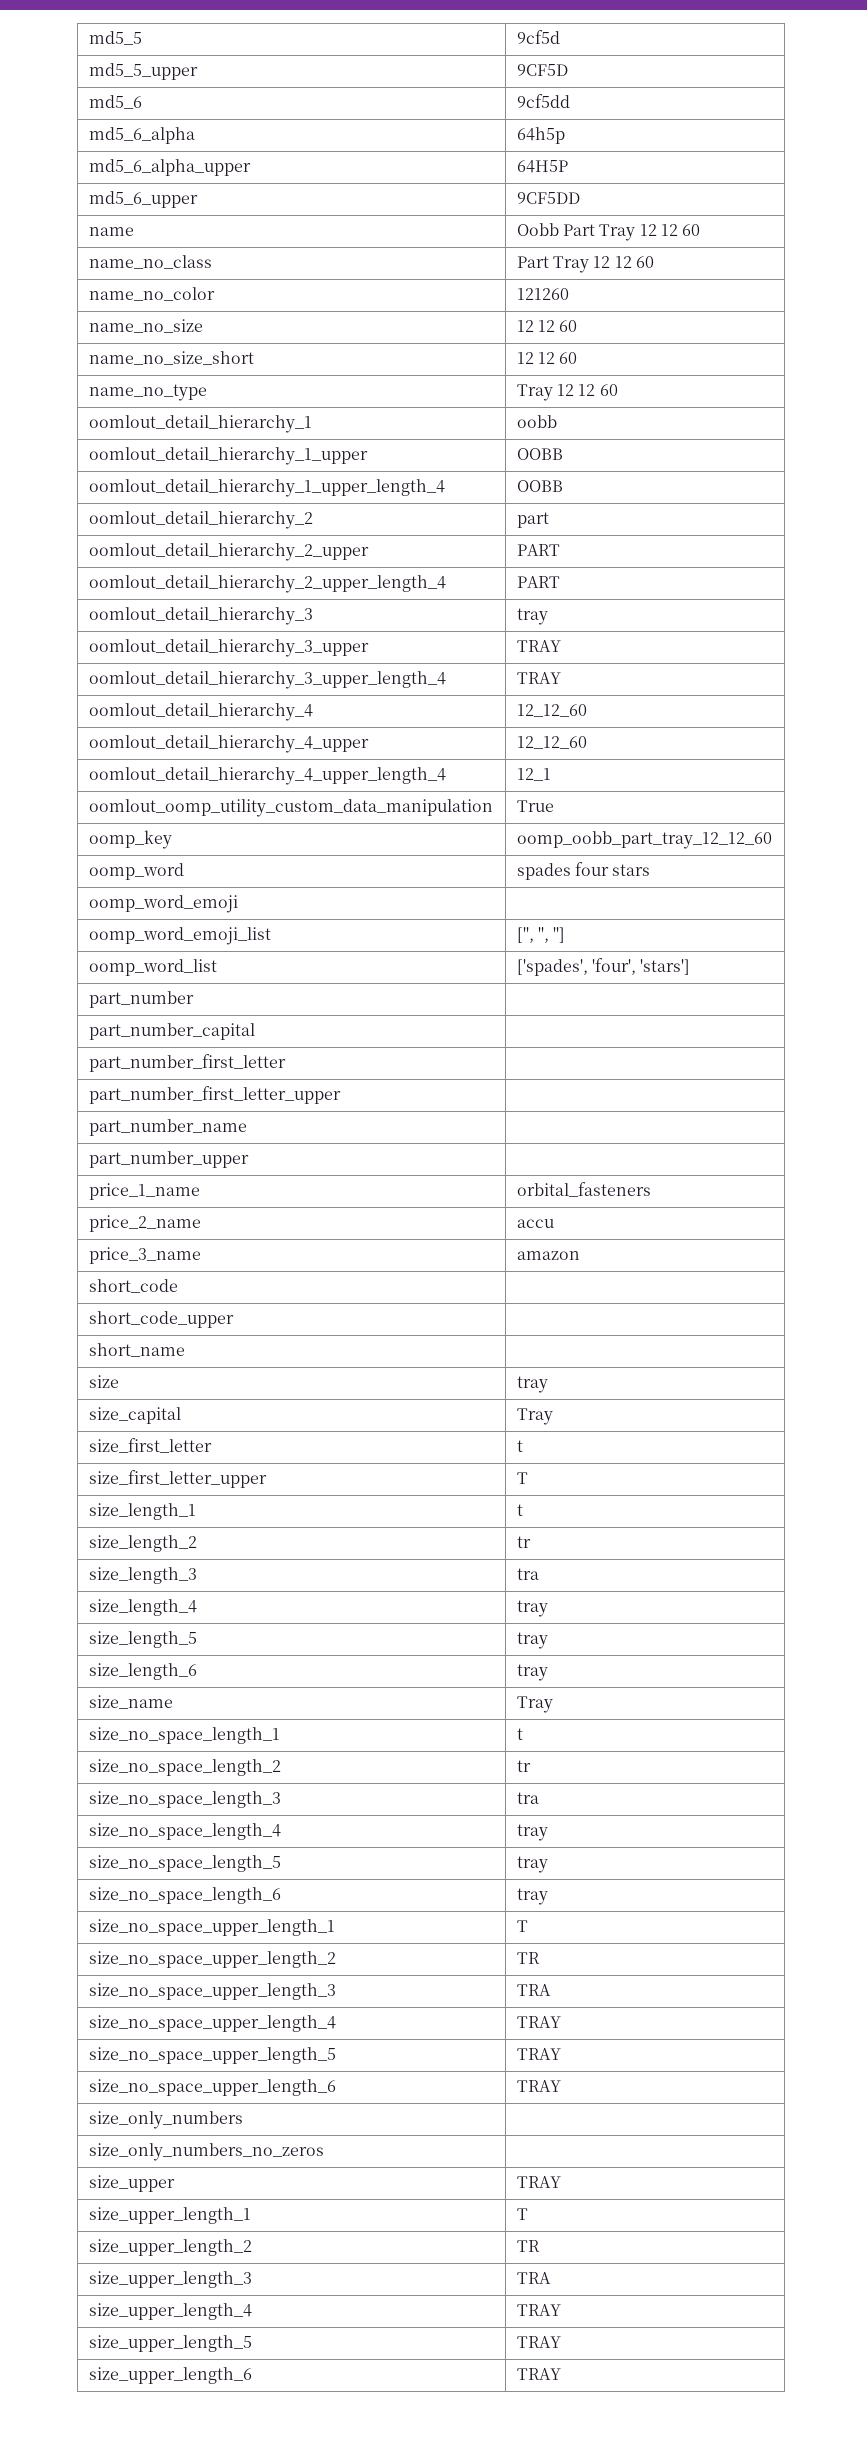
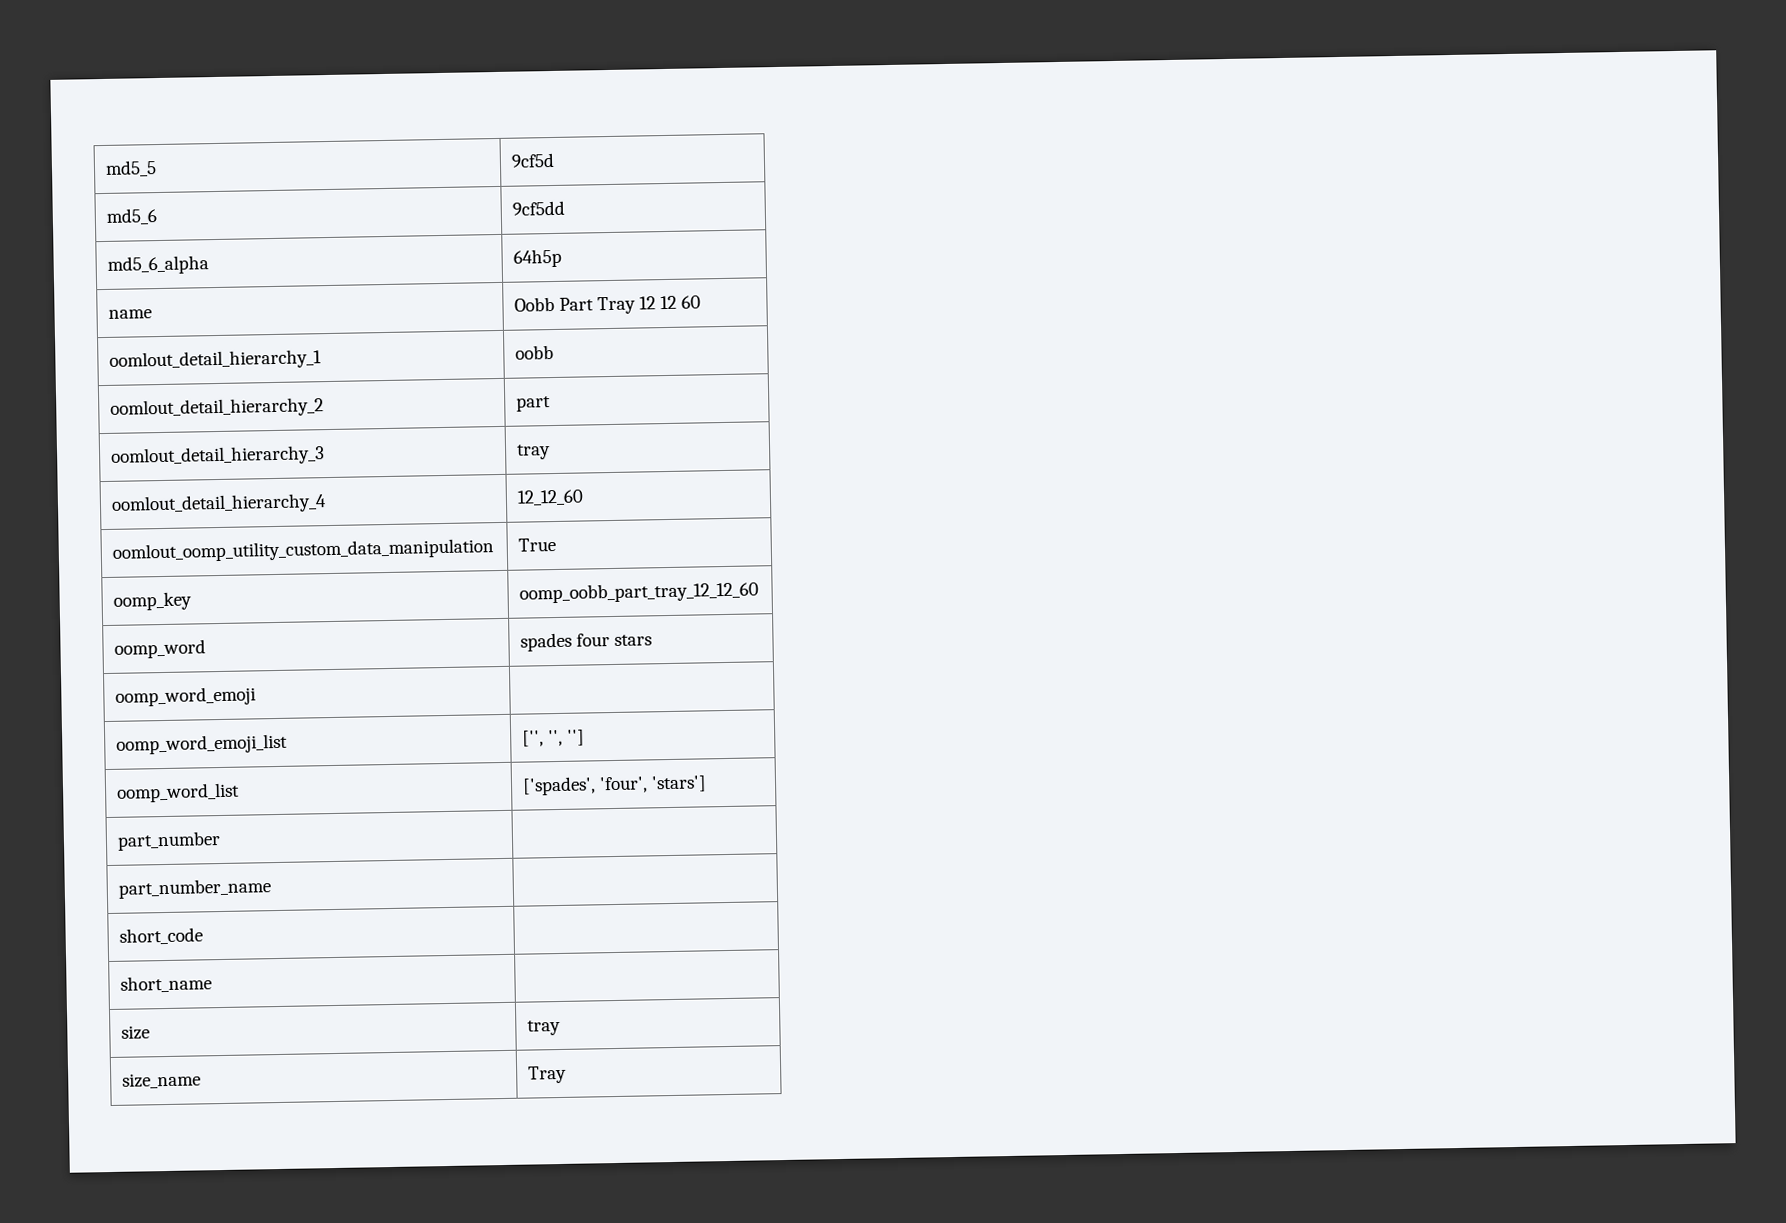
[88,63,198,80] [516,64,568,76] // md5_5_upper | 9CF5D -> (556, 160) none
[88,159,251,176] [516,160,568,173] [88,191,198,208] [516,192,580,204] // md5_6_alpha_upper | 64H5P // md5_6_upper | 9CF5DD -> (563, 258) none
[88,255,212,269] [516,256,654,273] [88,287,215,301] [516,288,569,300] [88,319,203,333] [516,320,578,332] [88,351,254,365] [516,352,578,364] [88,384,207,401] [516,384,618,401] [88,415,312,433] [516,415,557,428] [88,447,368,465] [516,448,563,460] [88,479,445,497] [516,480,563,492] [88,511,313,529] [516,512,549,528] [88,543,369,561] [516,544,560,556] [88,575,446,593] [516,576,560,588] [88,607,313,625] [516,608,548,625] [88,639,369,657] [516,640,561,652] [88,671,446,689] [516,672,561,684] [88,703,313,721] [516,704,587,717] [88,735,369,753] [516,736,587,749] [88,767,446,785] [516,768,551,781] name_no_class | Part Tray 12 12 60 // name_no_color | 121260 // name_no_size | 12 12 60 // name_no_size_short | 12 12 60 // name_no_type | Tray 12 12 60 // oomlout_detail_hierarchy_1 | oobb // oomlout_detail_hierarchy_1_upper | OOBB // oomlout_detail_hierarchy_1_upper_length_4 | OOBB // oomlout_detail_hierarchy_2 | part // oomlout_detail_hierarchy_2_upper | PART // oomlout_detail_hierarchy_2_upper_length_4 | PART // oomlout_detail_hierarchy_3 | tray // oomlout_detail_hierarchy_3_upper | TRAY // oomlout_detail_hierarchy_3_upper_length_4 | TRAY // oomlout_detail_hierarchy_4 | 12_12_60 // oomlout_detail_hierarchy_4_upper | 12_12_60 // oomlout_detail_hierarchy_4_upper_length_4 | 12_1 -> [109,349,323,371] [515,344,555,360] [110,397,325,419] [516,396,552,412] [110,445,326,467] [516,444,552,460] [111,493,328,515] [517,489,585,506] oomlout_detail_hierarchy_1 | oobb // oomlout_detail_hierarchy_2 | part // oomlout_detail_hierarchy_3 | tray // oomlout_detail_hierarchy_4 | 12_12_60
[88,1023,255,1040] [88,1054,286,1072] [88,1086,341,1104] [88,1119,247,1136] [88,1151,249,1168] [88,1183,200,1200] [516,1182,651,1197] [88,1215,201,1232] [516,1219,554,1228] [88,1247,201,1264] [516,1251,580,1260] part_number_capital | // part_number_first_letter | // part_number_first_letter_upper | // part_number_name | // part_number_upper | // price_1_name | orbital_fasteners // price_2_name | accu // price_3_name | amazon -> [118,878,272,899] part_number_name |
[88,1311,234,1328] // short_code_upper | -> (204, 936) none
[88,1407,181,1424] [516,1408,553,1425] [88,1438,212,1453] [516,1440,523,1452] [88,1470,267,1488] [516,1472,528,1484] [88,1503,196,1520] [516,1504,523,1516] [88,1535,197,1552] [516,1536,531,1548] [88,1567,197,1584] [516,1568,539,1580] [88,1599,197,1616] [516,1600,548,1617] [88,1631,197,1648] [516,1632,548,1649] [88,1663,197,1680] [516,1664,548,1681] [88,1695,173,1709] [516,1696,553,1713] [88,1727,280,1744] [516,1728,523,1740] [88,1759,281,1776] [516,1760,531,1772] [88,1791,281,1808] [516,1792,539,1804] [88,1823,281,1840] [516,1824,548,1841] [88,1855,281,1872] [516,1856,548,1873] [88,1887,281,1904] [516,1888,548,1905] [88,1919,335,1936] [516,1920,528,1932] [88,1951,336,1968] [516,1952,540,1964] [88,1983,336,2000] [516,1984,551,1996] [88,2015,336,2032] [516,2016,561,2028] [88,2047,336,2064] [516,2048,561,2060] [88,2079,336,2096] [516,2080,561,2092] [88,2111,243,2129] [88,2143,324,2161] [88,2175,175,2192] [516,2176,561,2188] [88,2207,251,2224] [516,2208,528,2220] [88,2239,252,2256] [516,2240,540,2252] [88,2271,252,2288] [516,2272,551,2284] [88,2303,252,2320] [516,2304,561,2316] [88,2335,252,2352] [516,2336,561,2348] [88,2367,252,2384] [516,2368,561,2380] size_capital | Tray // size_first_letter | t // size_first_letter_upper | T // size_length_1 | t // size_length_2 | tr // size_length_3 | tra // size_length_4 | tray // size_length_5 | tray // size_length_6 | tray // size_name | Tray // size_no_space_length_1 | t // size_no_space_length_2 | tr // size_no_space_length_3 | tra // size_no_space_length_4 | tray // size_no_space_length_5 | tray // size_no_space_length_6 | tray // size_no_space_upper_length_1 | T // size_no_space_upper_length_2 | TR // size_no_space_upper_length_3 | TRA // size_no_space_upper_length_4 | TRAY // size_no_space_upper_length_5 | TRAY // size_no_space_upper_length_6 | TRAY // size_only_numbers | // size_only_numbers_no_zeros | // size_upper | TRAY // size_upper_length_1 | T // size_upper_length_2 | TR // size_upper_length_3 | TRA // size_upper_length_4 | TRAY // size_upper_length_5 | TRAY // size_upper_length_6 | TRAY -> [122,1072,202,1089] [528,1065,568,1084] size_name | Tray

